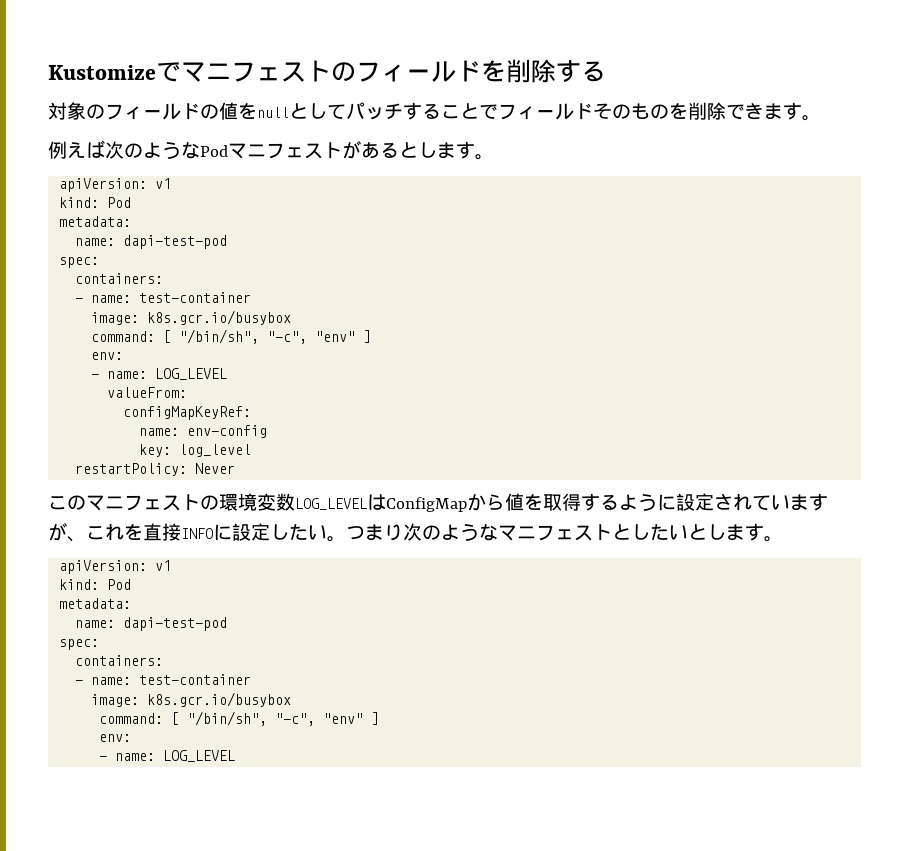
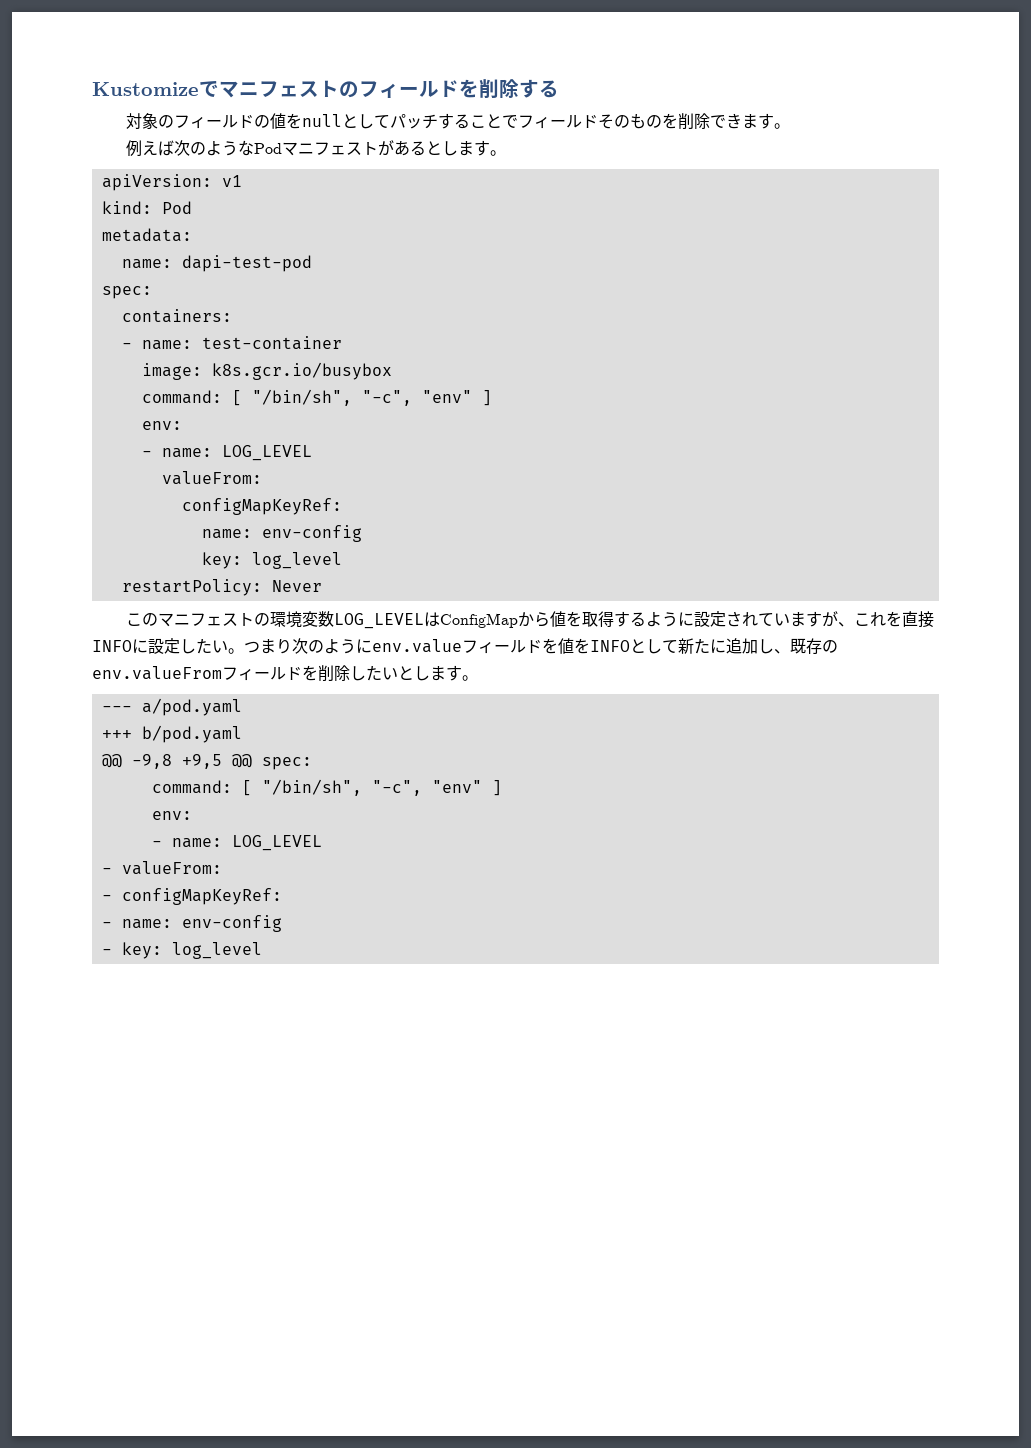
[479,523,783,542] [59,560,172,574] [59,579,132,590] [59,598,132,609] [75,617,228,631] [59,639,100,650] [75,655,164,666] [75,674,252,685] [91,692,292,707] なマニフェストとしたいとします。 // apiVersion: v1 // kind: Pod // metadata: // name: dapi-test-pod // spec: // containers: // - name: test-container // image: k8s.gcr.io/busybox -> [356,638,838,654] [92,665,478,681] [101,698,242,716] [101,725,242,743] [101,754,312,770] にenv.valueフィールドを値をINFOとして新たに追加し、既存のenv.valueFromフィールドを削除したいとします。 // --- a/pod.yaml // +++ b/pod.yaml // @@ -9,8 +9,5 @@ spec:
(236, 756) none -> [101,861,222,875] [101,888,282,905] [101,915,282,932] [101,942,262,959] // - valueFrom: // - configMapKeyRef: // - name: env-config // - key: log_level

